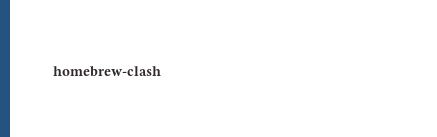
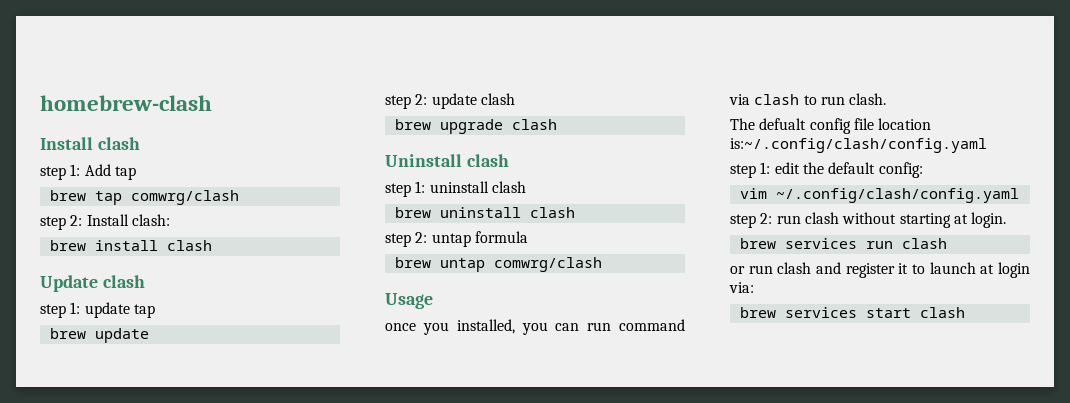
(161, 71) none -> [40,137,140,150] [40,164,136,180] [49,190,239,205] [40,214,170,230] [49,240,212,251] [40,275,145,292] [40,302,155,318] [49,328,149,343] [385,93,515,109] [394,119,557,134] [385,154,509,167] [385,181,526,197] [394,207,575,218] [385,231,528,247] [394,257,602,272] [385,293,433,309] [385,319,685,335] [729,93,887,105] [730,118,932,134] [730,138,987,153] [730,162,923,178] [739,188,1019,203] [730,212,1007,228] [739,238,947,249] [730,262,1030,278] [729,282,754,293] [739,307,965,318] // Install clash // step 1: Add tap // brew tap comwrg/clash // step 2: Install clash: // brew install clash // Update clash // step 1: update tap // brew update // step 2: update clash // brew upgrade clash // Uninstall clash // step 1: uninstall clash // brew uninstall clash // step 2: untap formula // brew untap comwrg/clash // Usage // once you installed, you can run command via clash to run clash. // The defualt config file location is:~/.config/clash/config.yaml // step 1: edit the default config: // vim ~/.config/clash/config.yaml // step 2: run clash without starting at login. // brew services run clash // or run clash and register it to launch at login via: // brew services start clash

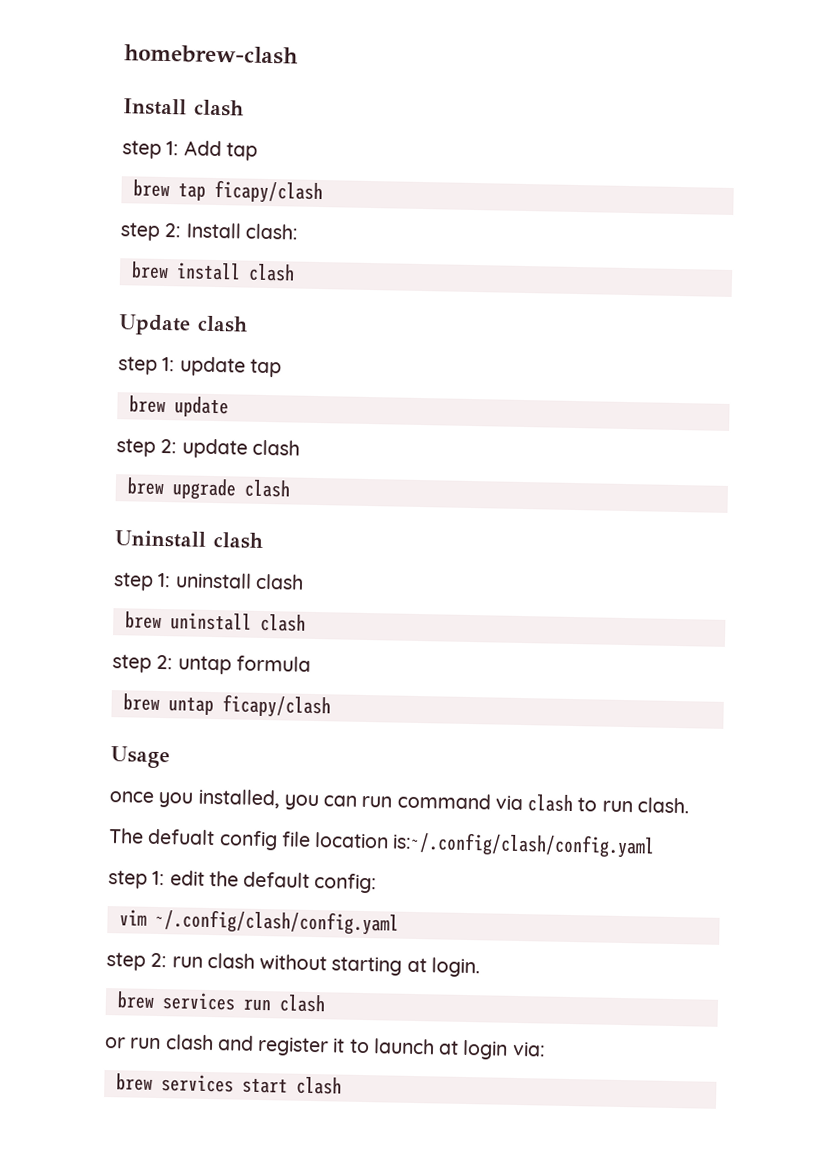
[130,190,239,205] comwrg/clash -> [213,179,323,205] ficapy/clash
[493,257,602,272] comwrg/clash -> [221,694,331,719] ficapy/clash

